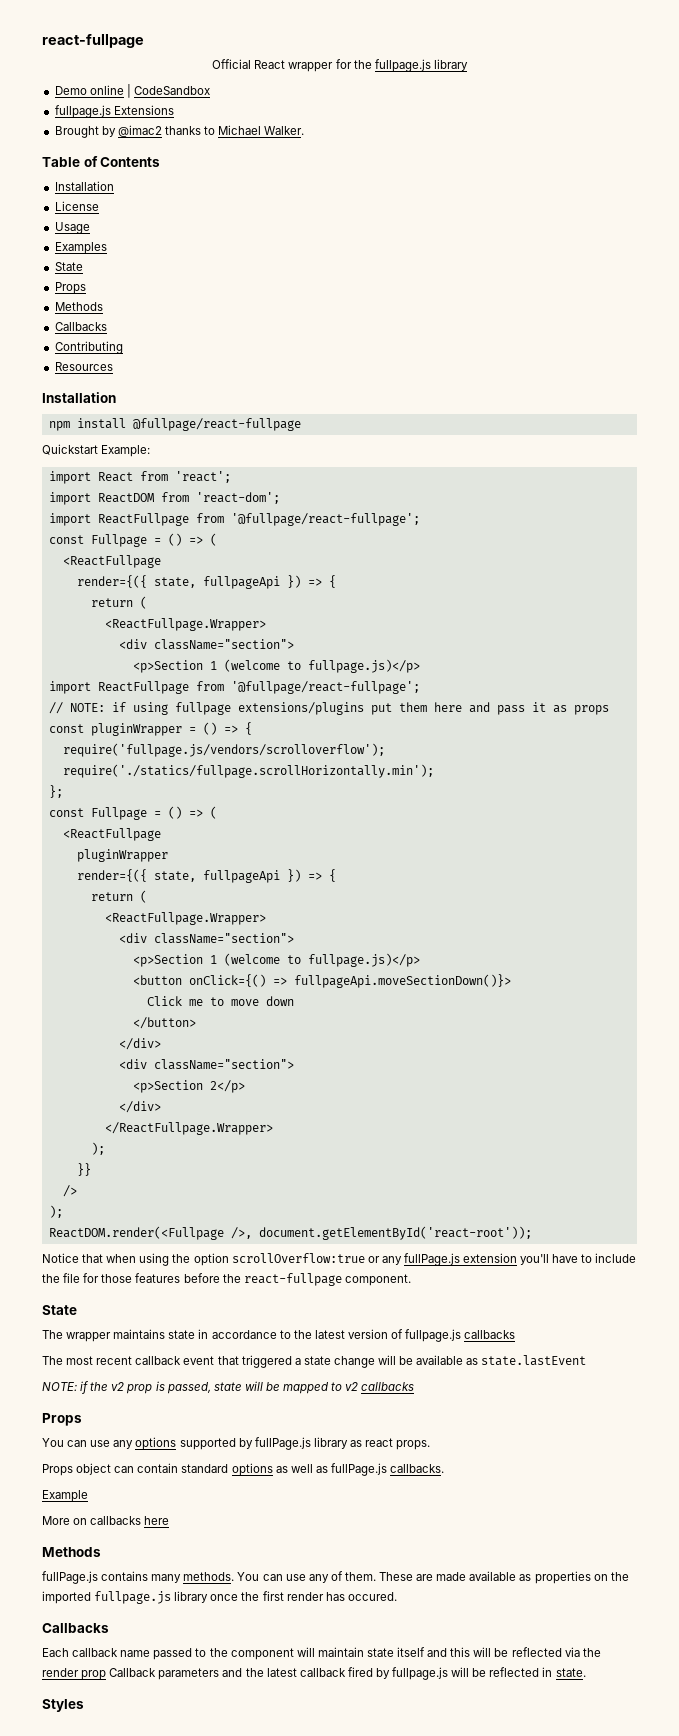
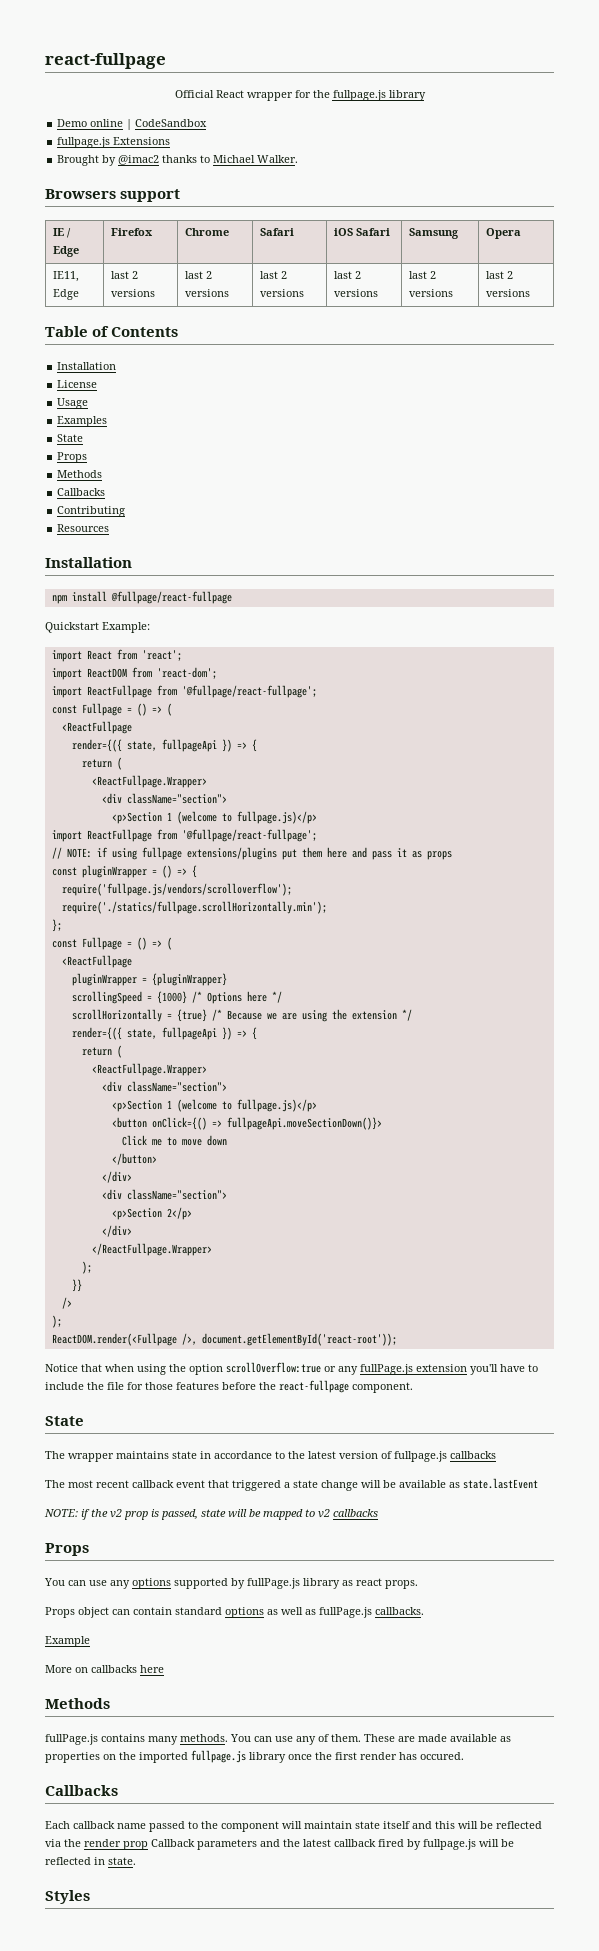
(305, 130) none -> [45,189,181,202] [52,228,71,238] [52,246,79,257] [110,228,153,236] [184,228,229,236] [259,228,294,236] [333,228,390,236] [408,228,459,239] [485,228,521,239] [52,271,79,282] [52,289,79,300] [110,271,138,279] [110,289,155,297] [184,271,212,279] [184,289,229,297] [259,271,287,279] [259,289,304,297] [333,271,361,279] [333,289,378,297] [408,271,436,279] [408,289,453,297] [485,271,513,279] [485,289,530,297] // Browsers support // IE / Edge | Firefox | Chrome | Safari | iOS Safari | Samsung | Opera // IE11, Edge | last 2 versions | last 2 versions | last 2 versions | last 2 versions | last 2 versions | last 2 versions
(168, 855) none -> [141,973,227,986] [71,991,282,1004] [71,1009,412,1022] = {pluginWrapper} // scrollingSpeed = {1000} /* Options here */ // scrollHorizontally = {true} /* Because we are using the extension */

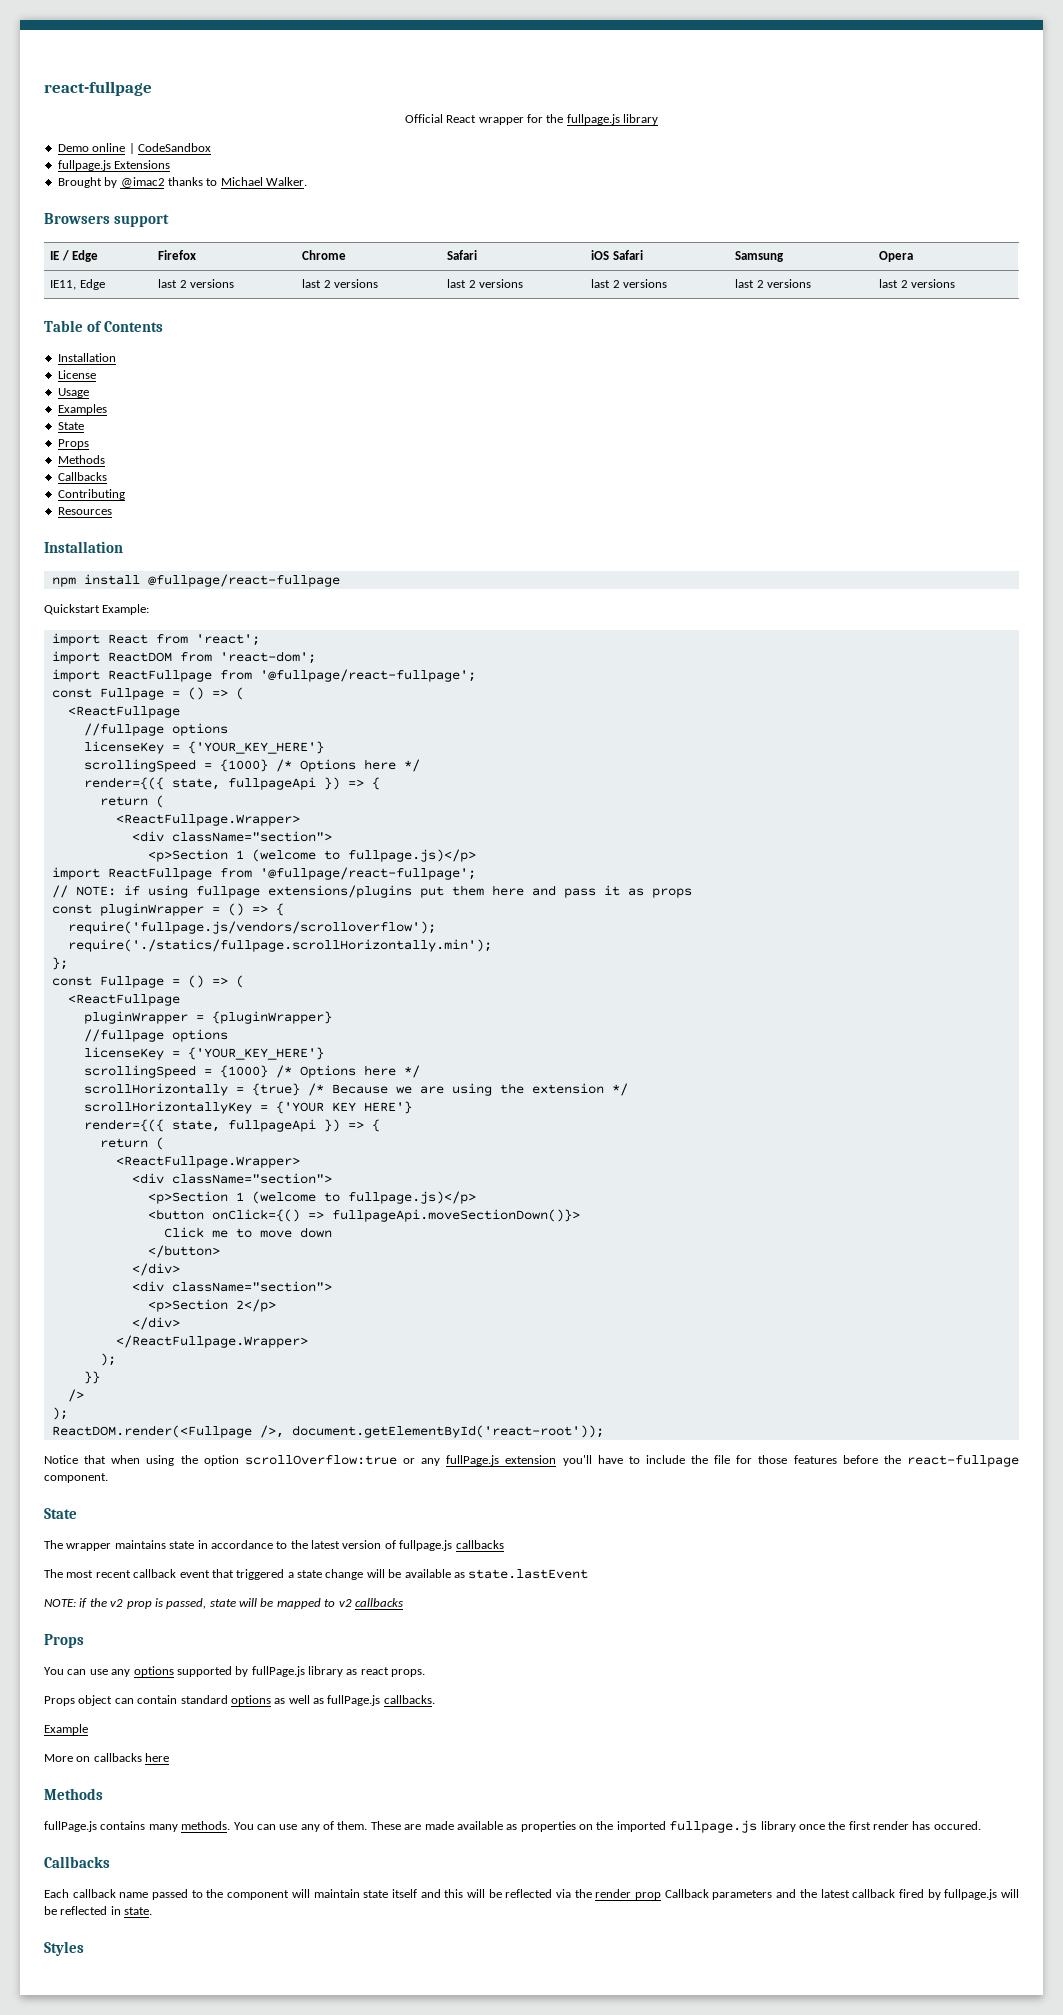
(132, 727) none -> [83,723,228,736] [83,741,324,754] [83,759,420,772] // //fullpage options // licenseKey = {'YOUR_KEY_HERE'} // scrollingSpeed = {1000} /* Options here */
(227, 979) none -> [83,1029,228,1042] [83,1047,324,1060] // //fullpage options // licenseKey = {'YOUR_KEY_HERE'}
(412, 1015) none -> [83,1101,412,1114] // scrollHorizontallyKey = {'YOUR KEY HERE'}

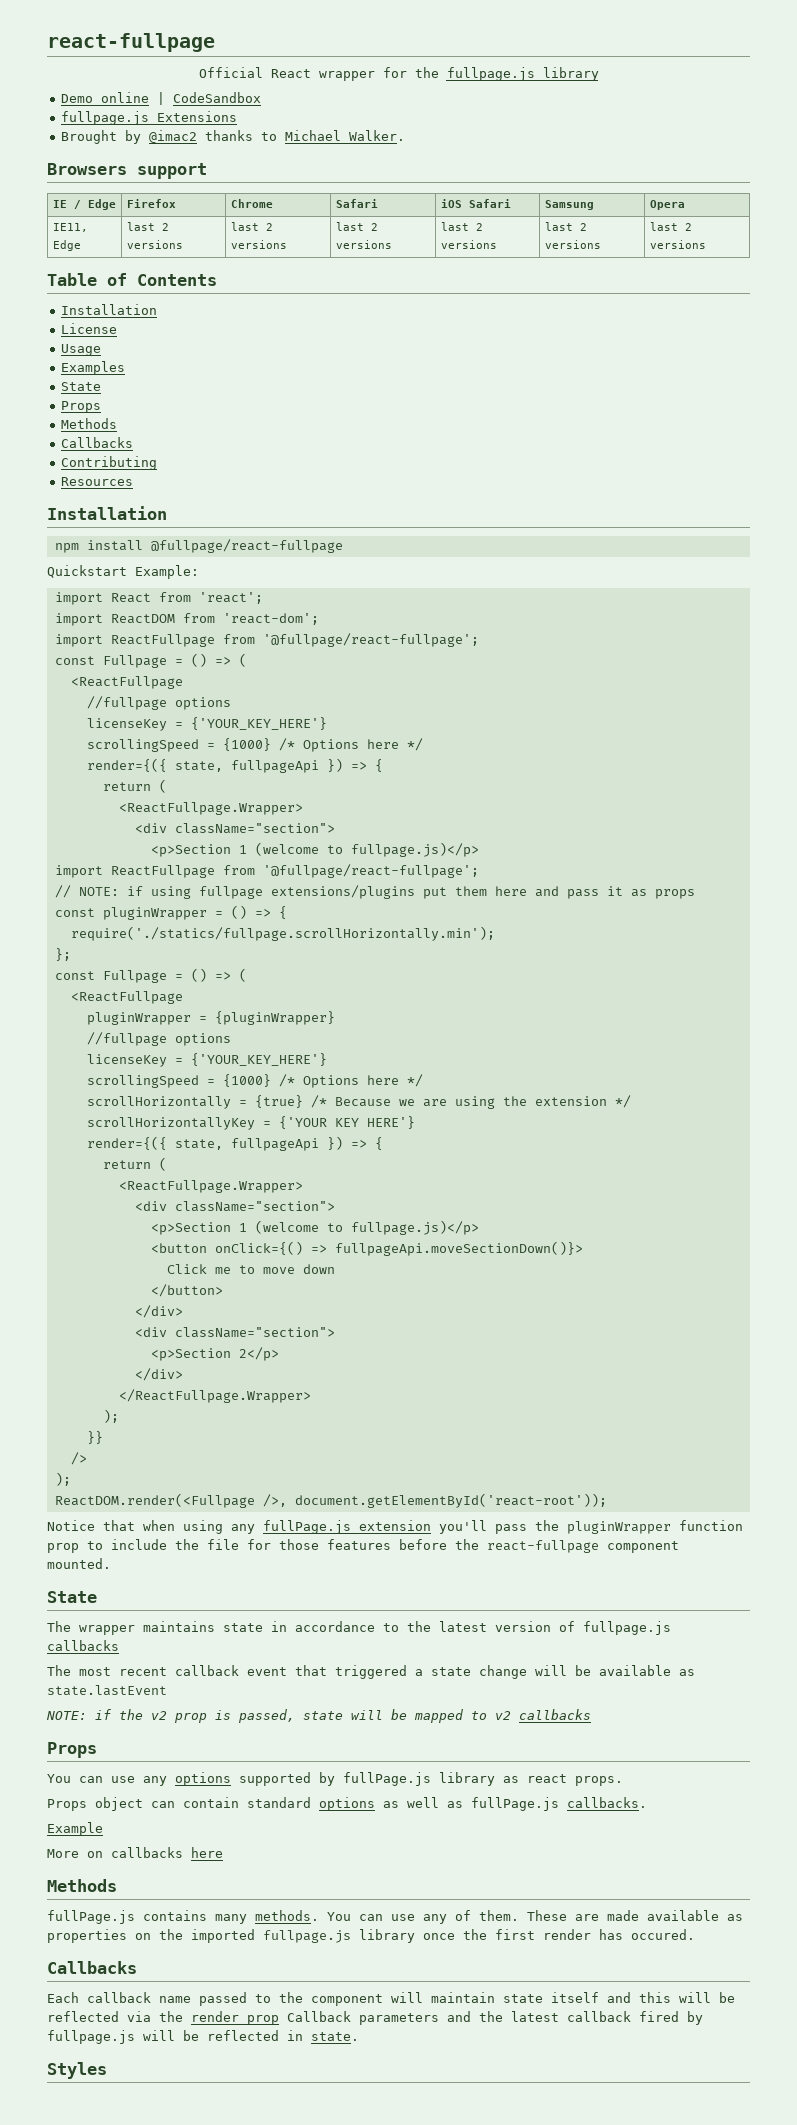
[67,921,436,934] // require('fullpage.js/vendors/scrolloverflow'); -> (287, 912) none
[180,1455,623,1466] the option scrollOverflow:true or any fullPage.js extension you'll have -> [231,1520,743,1534] [47,1543,79,1553] any fullPage.js extension you'll pass the pluginWrapper function prop
[44,1473,108,1483] component. -> [607,1541,679,1553] [47,1558,111,1569] component mounted.

